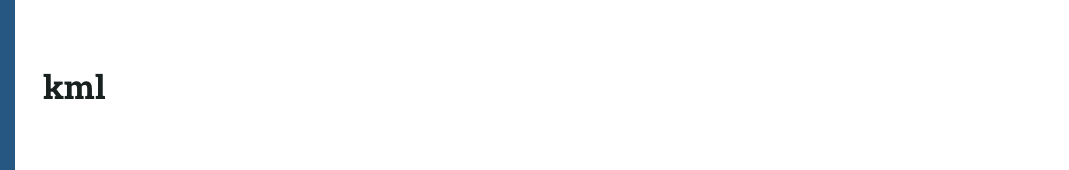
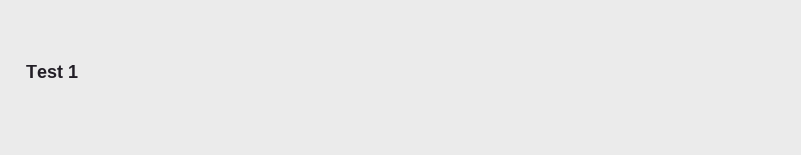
[43,73,106,99] kml -> [26,65,78,78] Test 1

